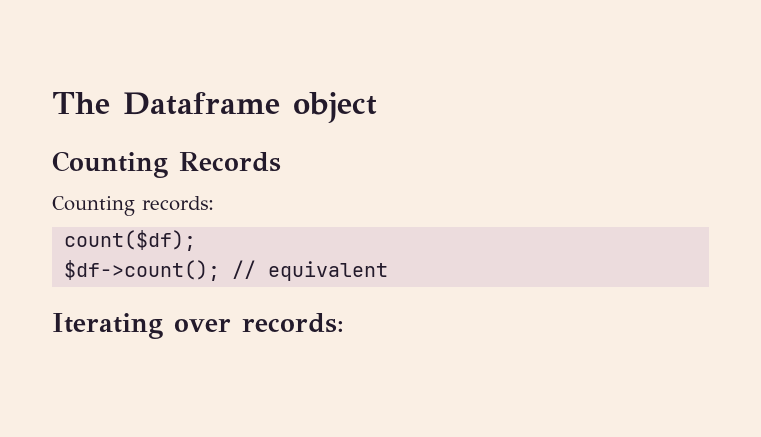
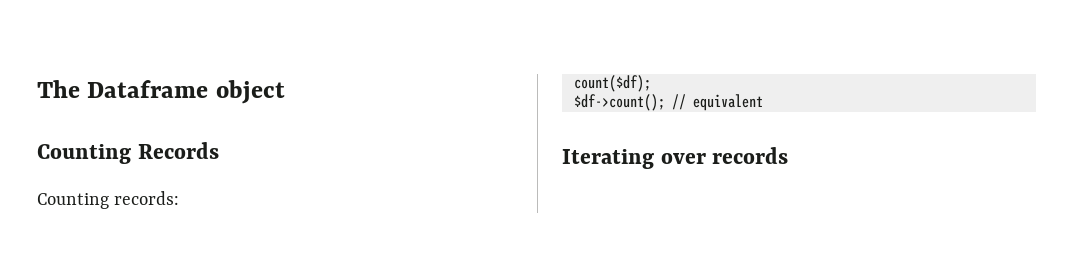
[242,313,344,333] records: -> [712,147,789,164] records

